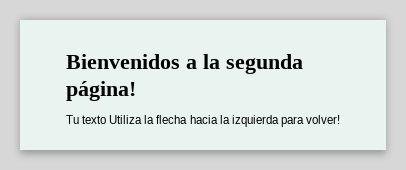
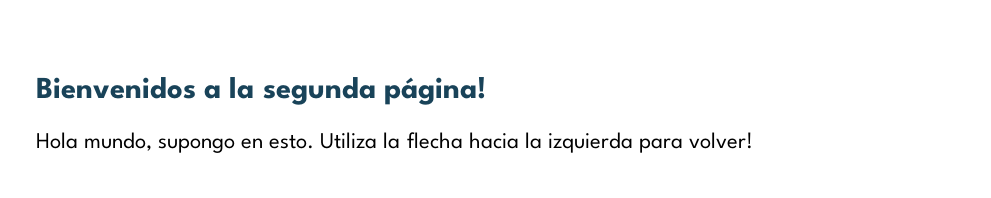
[66,115,107,124] Tu texto -> [36,132,315,153] Hola mundo, supongo en esto.

